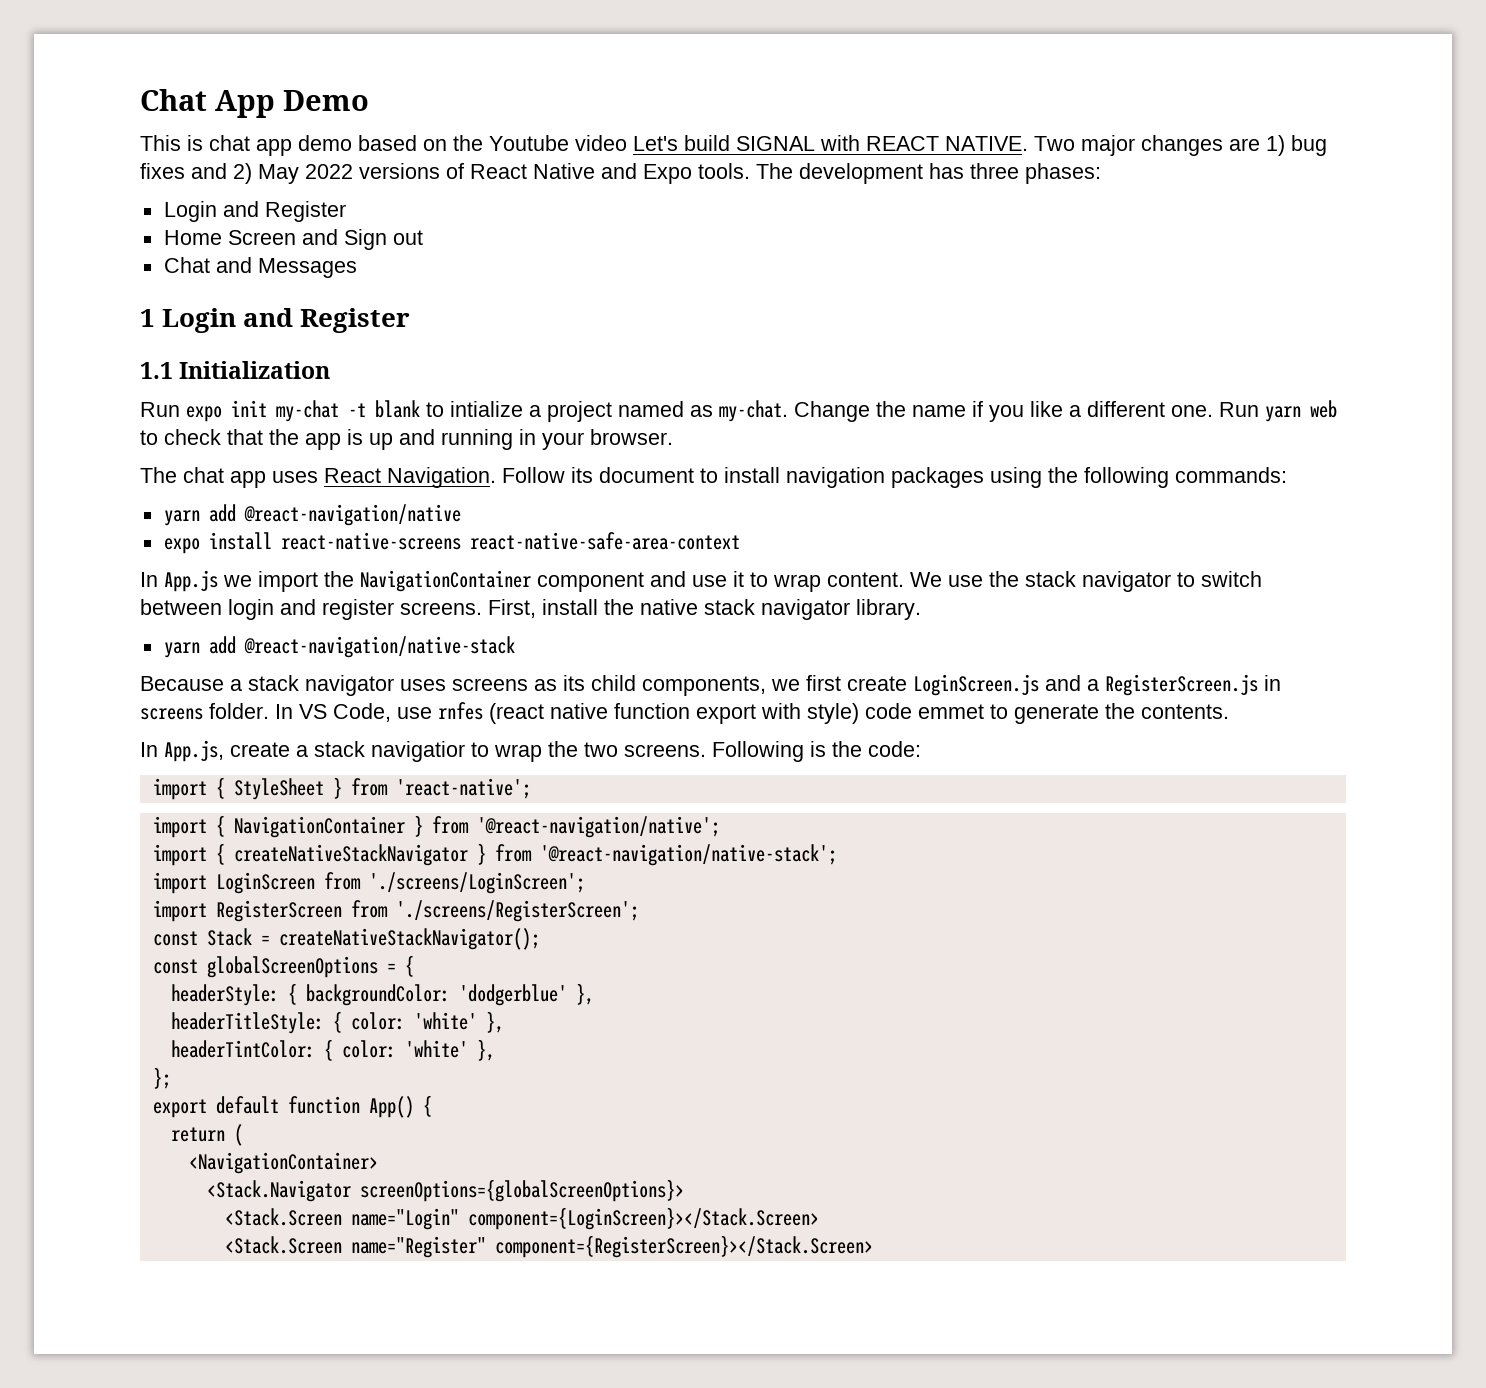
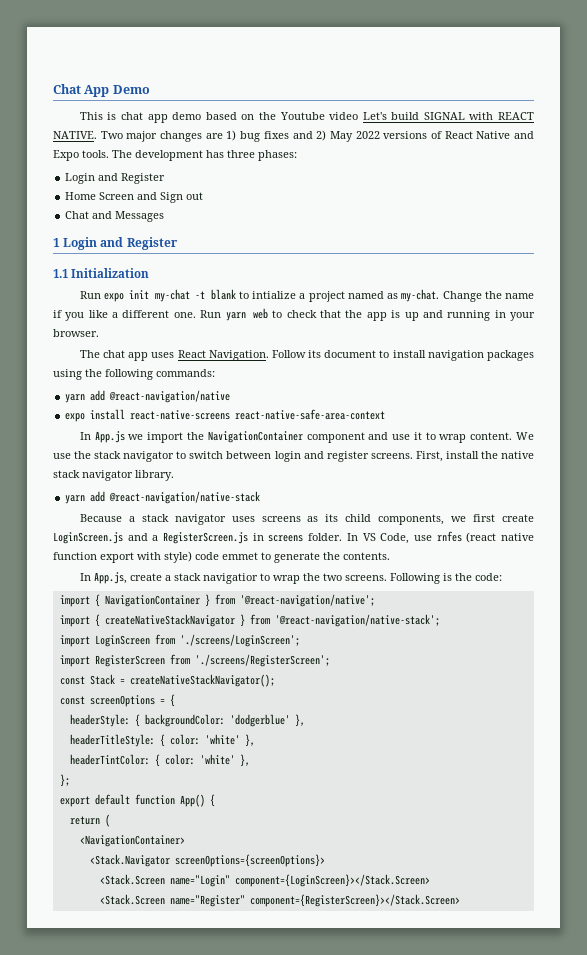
[152,777,531,800] // import { StyleSheet } from 'react-native'; -> (502, 577) none
[206,956,378,978] globalScreenOptions -> [89,695,155,707] screenOptions
[359,1179,684,1202] screenOptions={globalScreenOptions}> -> [174,854,325,867] screenOptions={screenOptions}>

